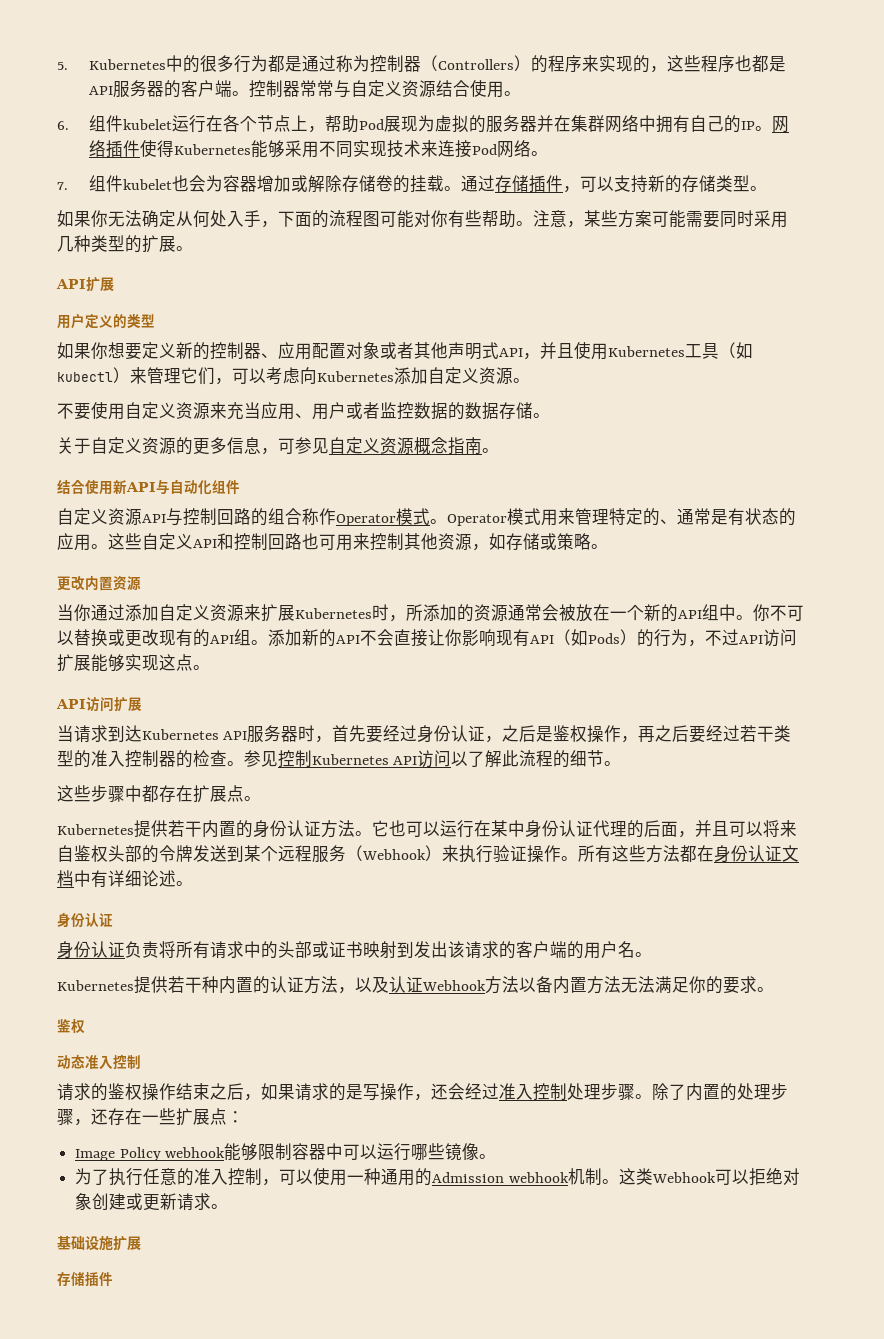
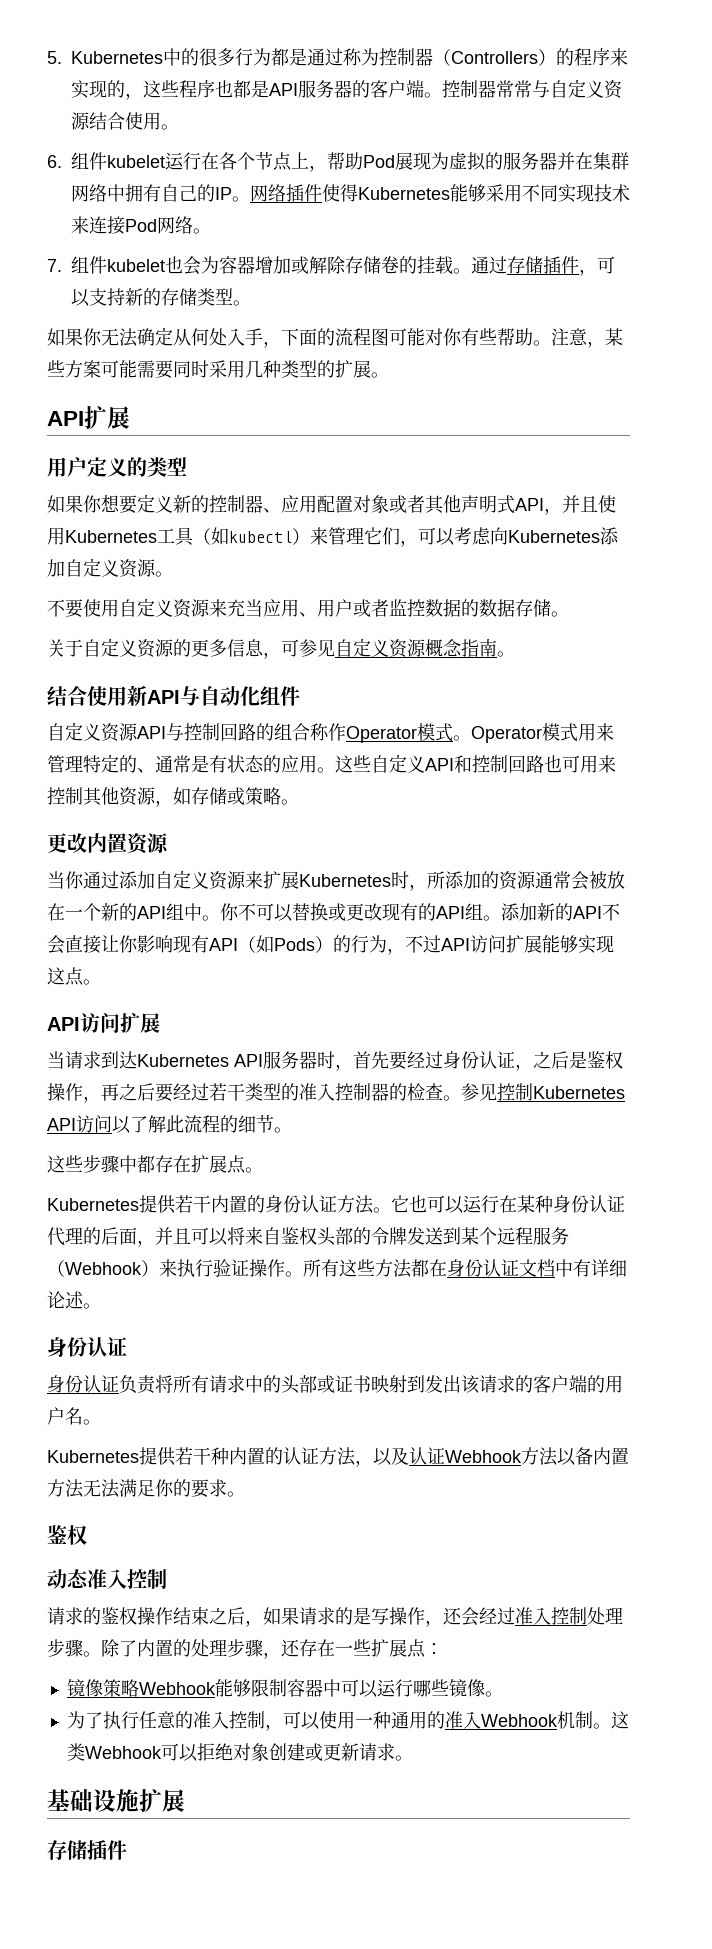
[508,820,525,837] 中 -> [535,1195,553,1213] 种
[75,1147,226,1161] Image Policy webhook -> [66,1679,216,1697] 镜像策略Webhook
[432,1172,569,1183] Admission webhook -> [444,1711,558,1729] 准入Webhook

